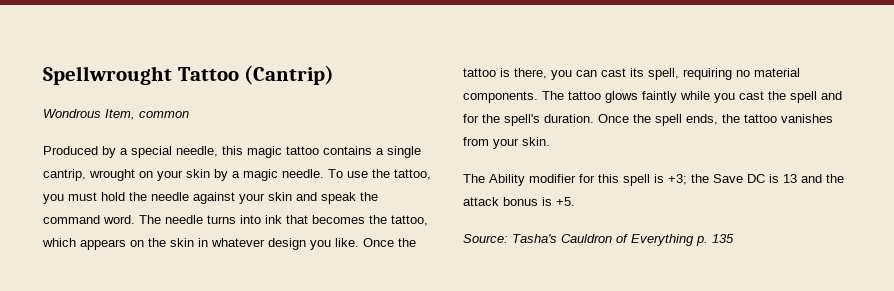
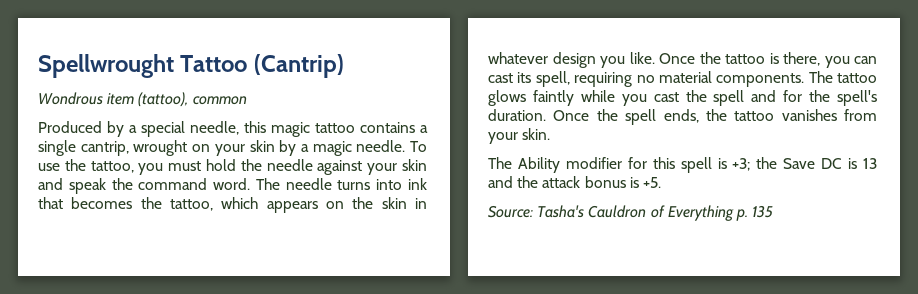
[105,109,135,120] Item, -> [107,92,189,107] item (tattoo),

